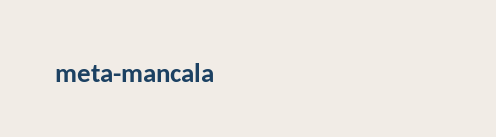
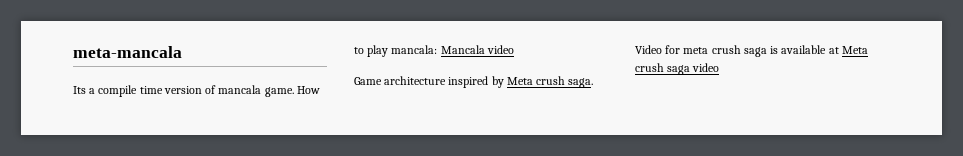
(214, 72) none -> [73,85,320,97] [354,45,514,57] [354,76,594,88] [635,45,868,57] [635,63,720,75] // Its a compile time version of mancala game. How to play mancala: Mancala video // Game architecture inspired by Meta crush saga. Video for meta crush saga is available at Meta crush saga video

